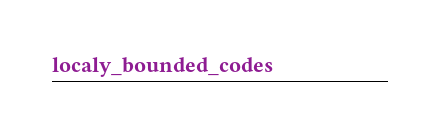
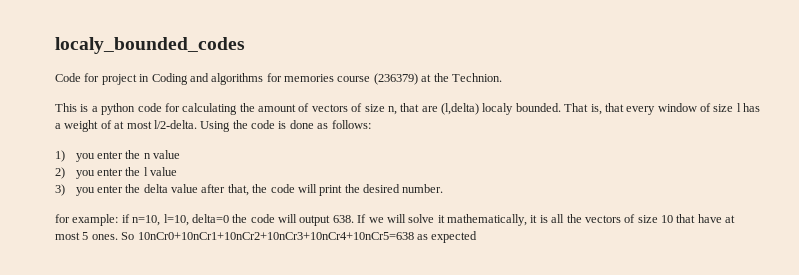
(273, 67) none -> [55,73,502,85] [55,103,761,115] [55,120,371,132] [55,150,181,162] [55,167,178,179] [55,184,444,196] [55,214,736,226] [55,231,478,243] // Code for project in Coding and algorithms for memories course (236379) at the Technion. // This is a python code for calculating the amount of vectors of size n, that are (l,delta) localy bounded. That is, that every window of size l has a weight of at most l/2-delta. Using the code is done as follows: // 1) you enter the n value // 2) you enter the l value // 3) you enter the delta value after that, the code will print the desired number. // for example: if n=10, l=10, delta=0 the code will output 638. If we will solve it mathematically, it is all the vectors of size 10 that have at most 5 ones. So 10nCr0+10nCr1+10nCr2+10nCr3+10nCr4+10nCr5=638 as expected

